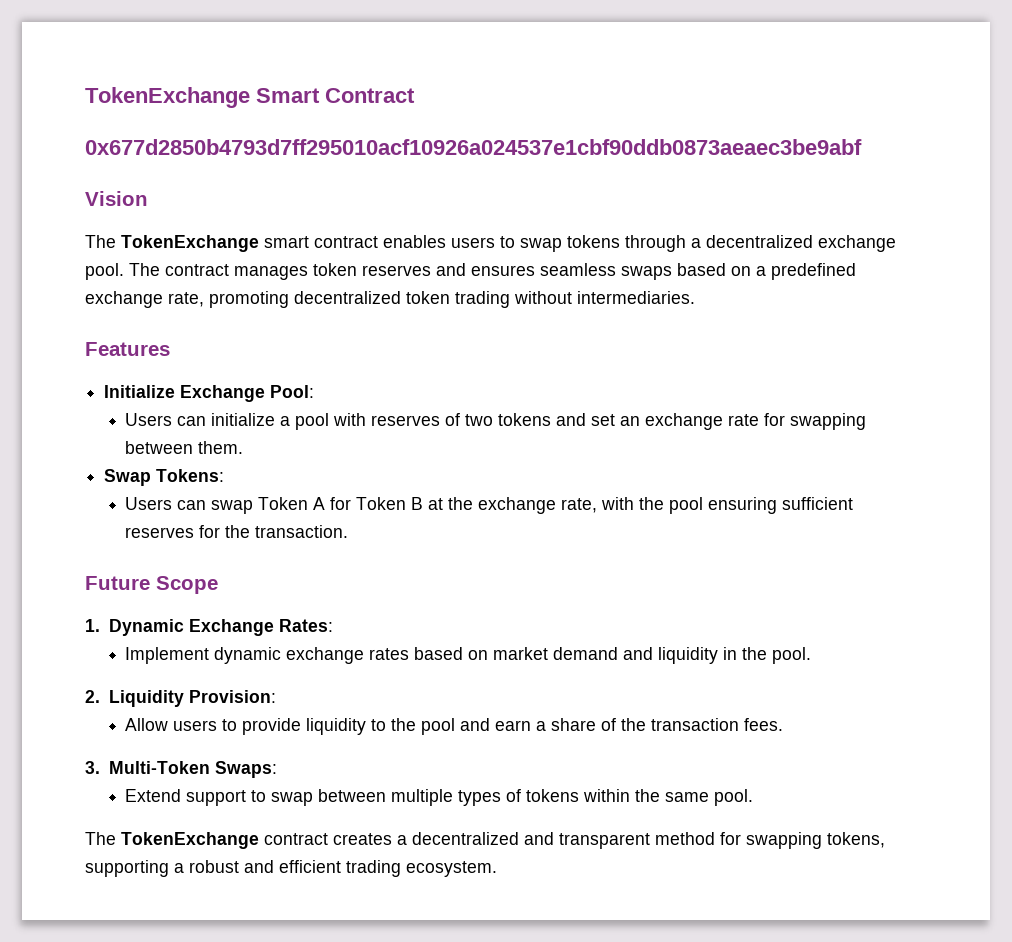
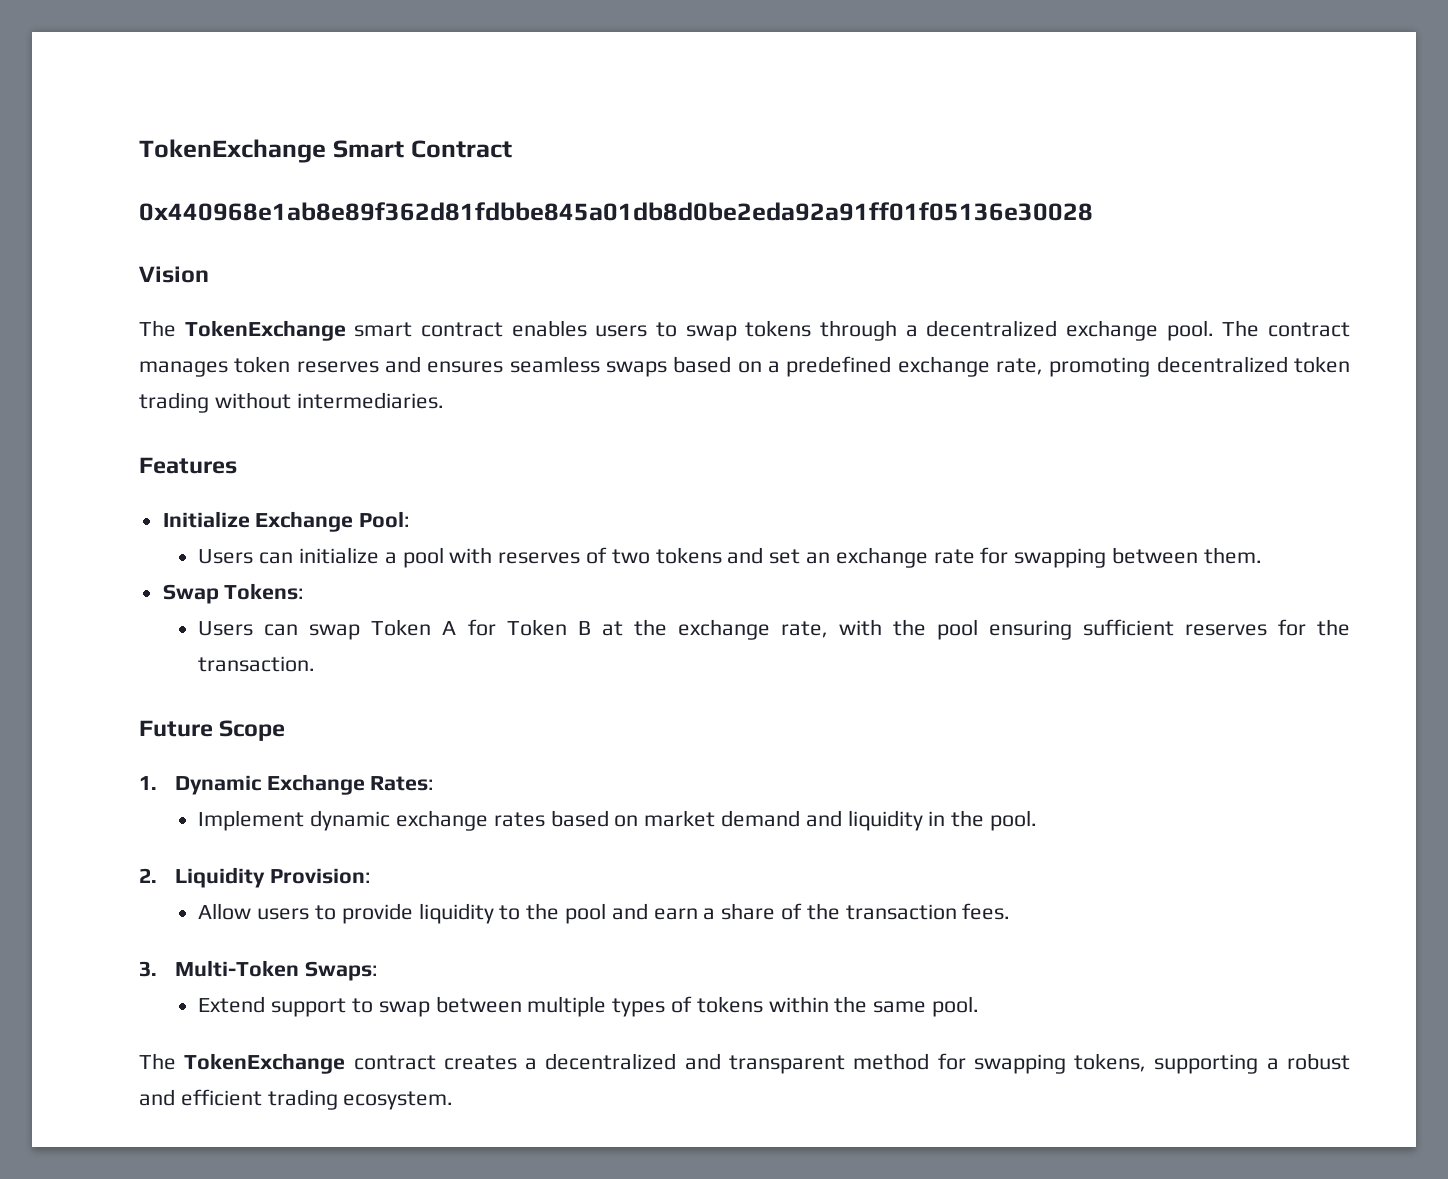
[85,139,862,155] 0x677d2850b4793d7ff295010acf10926a024537e1cbf90ddb0873aeaec3be9abf -> [139,202,1093,221] 0x440968e1ab8e89f362d81fdbbe845a01db8d0be2eda92a91ff01f05136e30028

